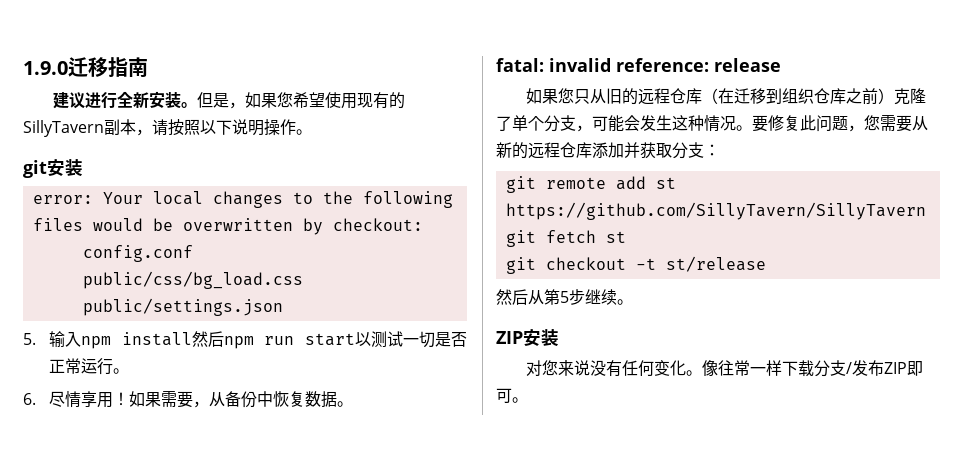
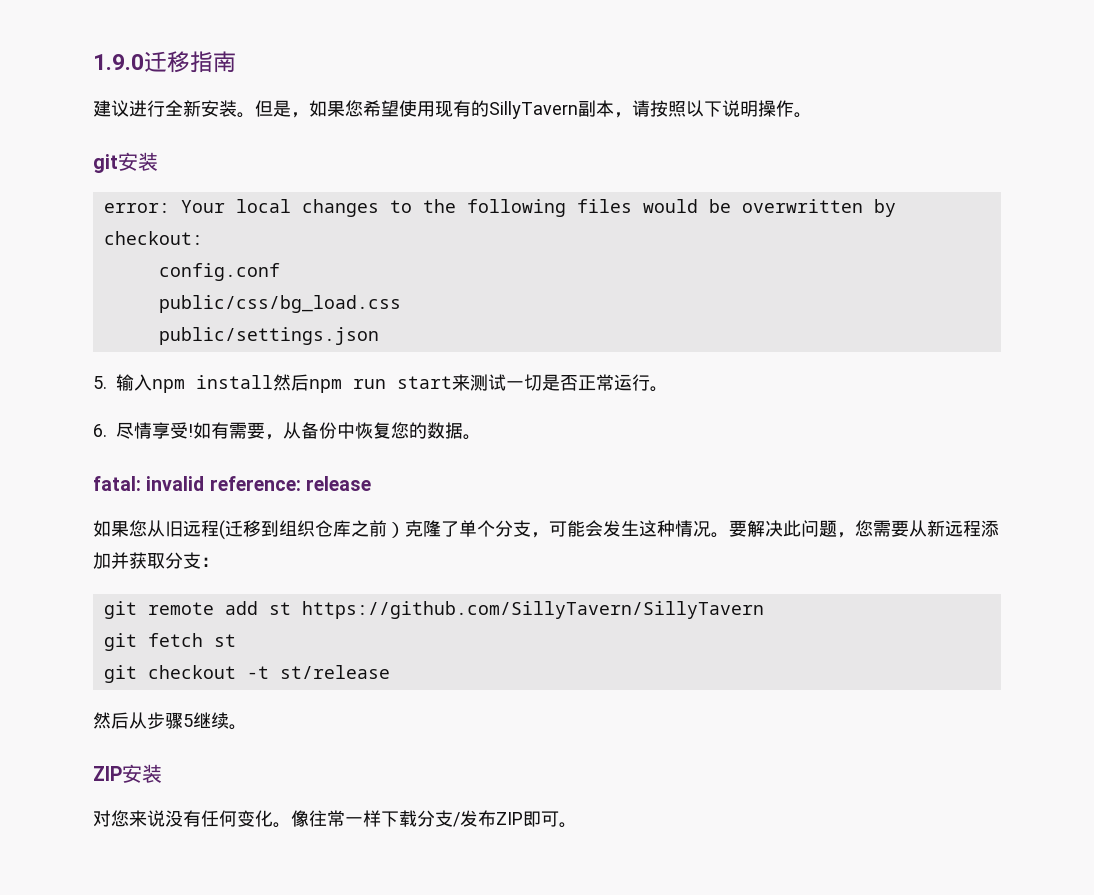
[355,332,371,346] 以 -> [452,374,470,391] 来
[97,391,162,408] 用！如果 -> [170,422,229,439] 受!如有
(306, 399) none -> [391,422,427,439] 您的
[574,88,735,105] 只从旧的远程仓库（在 -> [147,520,225,540] 从旧远程(
[768,115,800,131] 修复 -> [747,520,783,537] 解决
[512,142,592,159] 的远程仓库 -> [945,520,981,537] 远程
[544,289,585,305] 第5步 -> [147,712,193,729] 步骤5

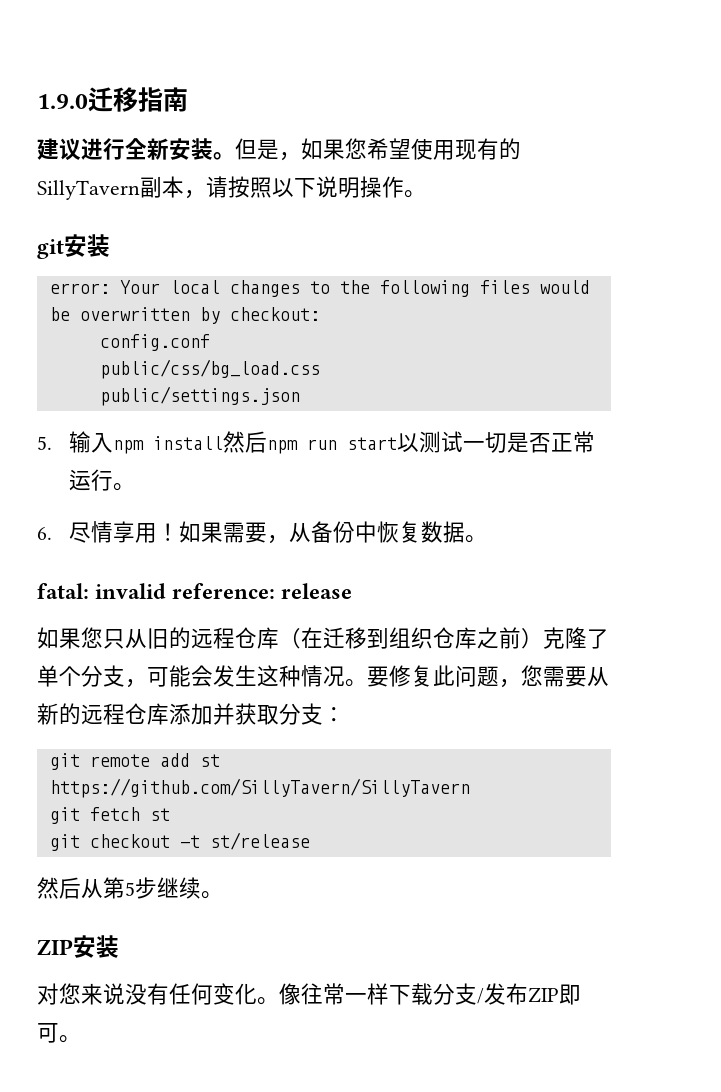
[452,374,470,391] 来 -> [397,433,420,452] 以
[170,422,229,439] 受!如有 -> [135,521,224,543] 用！如果
[391,422,427,439] 您的 -> (422, 532) none
[147,520,225,540] 从旧远程( -> [103,627,323,649] 只从旧的远程仓库（在
[747,520,783,537] 解决 -> [389,665,433,687] 修复
[945,520,981,537] 远程 -> [59,703,169,725] 的远程仓库
[147,712,193,729] 步骤5 -> [103,877,157,899] 第5步

